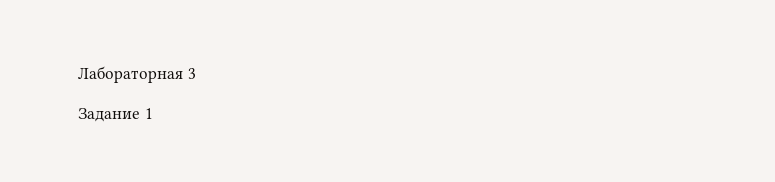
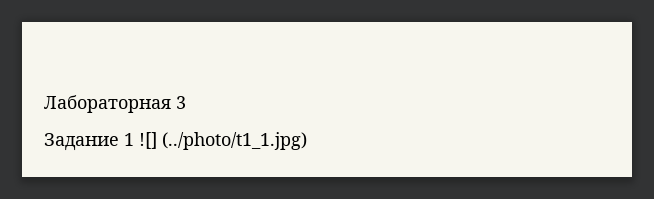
(153, 113) none -> [139,132,307,150] ![] (../photo/t1_1.jpg)

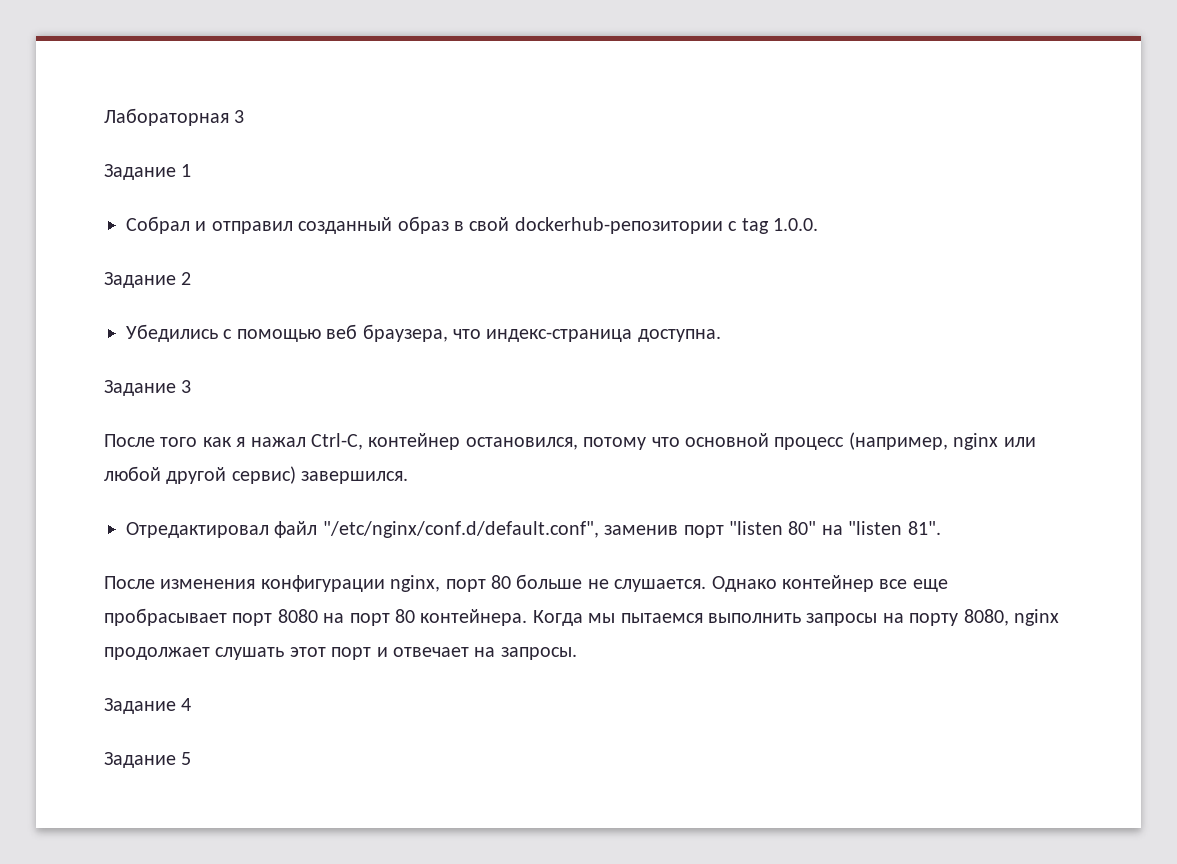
[139,132,307,150] ![] (../photo/t1_1.jpg) -> [126,216,818,234] [104,272,192,288] [126,324,721,342] [104,380,192,396] [104,432,1036,450] [104,466,409,484] [126,521,941,538] [104,574,948,592] [104,608,1059,626] [104,647,577,660] [104,698,192,714] [104,752,192,768] // Собрал и отправил созданный образ в свой dockerhub-репозитории c tag 1.0.0. // Задание 2 // Убедились с помощью веб браузера, что индекс-страница доступна. // Задание 3 // После того как я нажал Ctrl-C, контейнер остановился, потому что основной процесс (например, nginx или любой другой сервис) завершился. // Отредактировал файл "/etc/nginx/conf.d/default.conf", заменив порт "listen 80" на "listen 81". // После изменения конфигурации nginx, порт 80 больше не слушается. Однако контейнер все еще пробрасывает порт 8080 на порт 80 контейнера. Когда мы пытаемся выполнить запросы на порту 8080, nginx продолжает слушать этот порт и отвечает на запросы. // Задание 4 // Задание 5

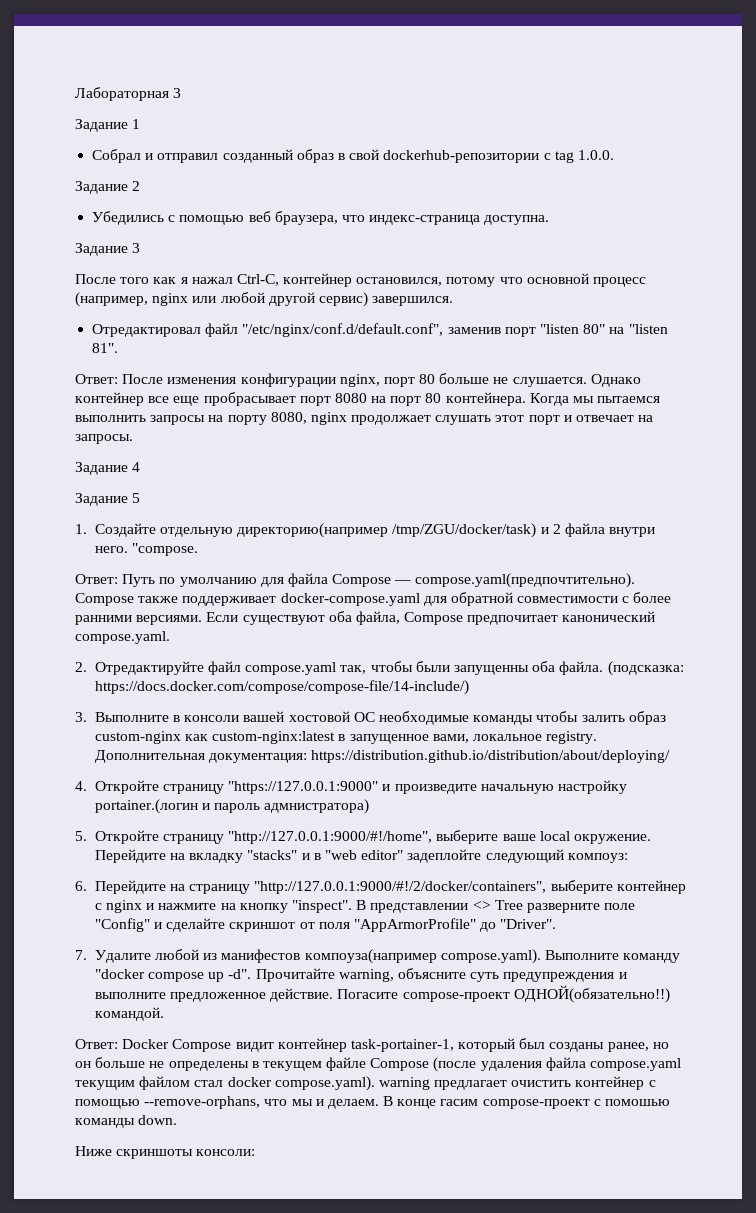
(941, 528) none -> [75,374,118,384] Ответ:
(192, 758) none -> [75,523,656,538] [94,543,199,556] [75,573,636,588] [75,592,672,606] [75,611,656,625] [75,631,170,644] [75,661,684,676] [94,680,469,695] [75,711,666,725] [94,731,598,744] [94,750,671,763] [75,780,627,794] [94,799,370,814] [75,830,651,844] [94,849,628,863] [75,880,686,894] [94,900,636,913] [94,918,557,932] [75,949,681,964] [94,968,627,982] [94,985,670,1003] [94,1007,164,1021] [75,1038,669,1052] [75,1057,682,1072] [75,1076,656,1091] [75,1096,671,1109] [75,1115,178,1128] [75,1146,256,1159] // 1. Создайте отдельную директорию(например /tmp/ZGU/docker/task) и 2 файла внутри него. "compose. // Ответ: Путь по умолчанию для файла Compose — compose.yaml(предпочтительно). Compose также поддерживает docker-compose.yaml для обратной совместимости с более ранними версиями. Если существуют оба файла, Compose предпочитает канонический compose.yaml. // 2. Отредактируйте файл compose.yaml так, чтобы были запущенны оба файла. (подсказка: https://docs.docker.com/compose/compose-file/14-include/) // 3. Выполните в консоли вашей хостовой ОС необходимые команды чтобы залить образ custom-nginx как custom-nginx:latest в запущенное вами, локальное registry. Дополнительная документация: https://distribution.github.io/distribution/about/deploying/ // 4. Откройте страницу "https://127.0.0.1:9000" и произведите начальную настройку portainer.(логин и пароль адмнистратора) // 5. Откройте страницу "http://127.0.0.1:9000/#!/home", выберите ваше local окружение. Перейдите на вкладку "stacks" и в "web editor" задеплойте следующий компоуз: // 6. Перейдите на страницу "http://127.0.0.1:9000/#!/2/docker/containers", выберите контейнер с nginx и нажмите на кнопку "inspect". В представлении <> Tree разверните поле "Config" и сделайте скриншот от поля "AppArmorProfile" до "Driver". // 7. Удалите любой из манифестов компоуза(например compose.yaml). Выполните команду "docker compose up -d". Прочитайте warning, объясните суть предупреждения и выполните предложенное действие. Погасите compose-проект ОДНОЙ(обязательно!!) командой. // Ответ: Docker Compose видит контейнер task-portainer-1, который был созданы ранее, но он больше не определены в текущем файле Compose (после удаления файла compose.yaml текущим файлом стал docker compose.yaml). warning предлагает очистить контейнер с помощью --remove-orphans, что мы и делаем. В конце гасим compose-проект с помошью команды down. // Ниже скриншоты консоли:

